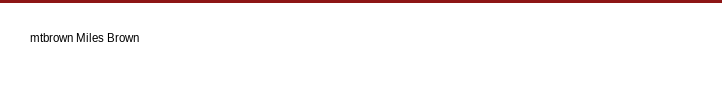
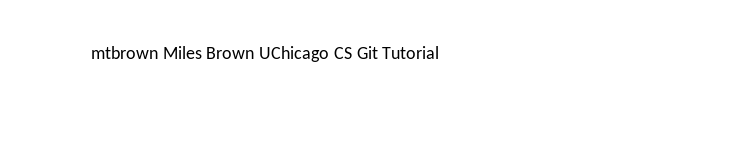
(140, 37) none -> [259,46,440,62] UChicago CS Git Tutorial

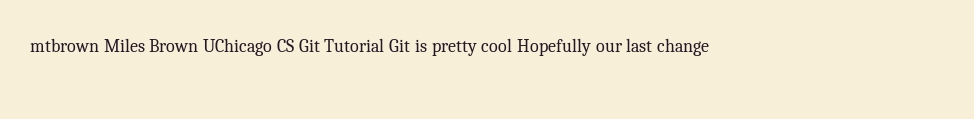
(440, 52) none -> [389,38,710,56] Git is pretty cool Hopefully our last change

